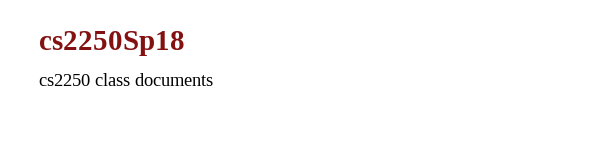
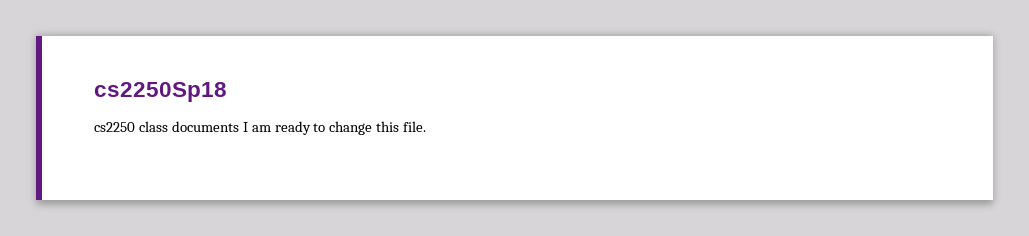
(213, 79) none -> [242,121,427,135] I am ready to change this file.

